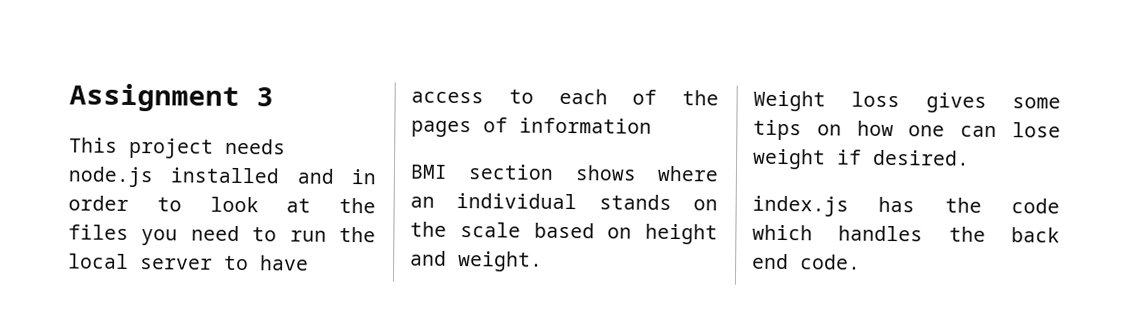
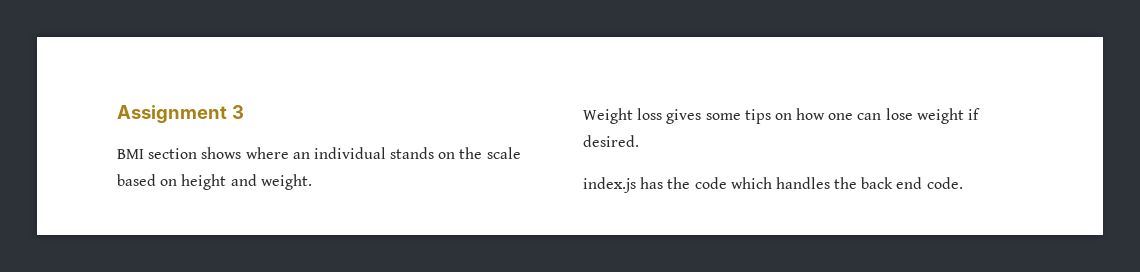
[69,137,286,159] [68,166,376,188] [68,195,376,214] [68,224,376,246] [68,253,309,271] [411,88,719,106] [411,117,652,138] // This project needs node.js installed and in order to look at the files you need to run the local server to have access to each of the pages of information -> (244, 112) none

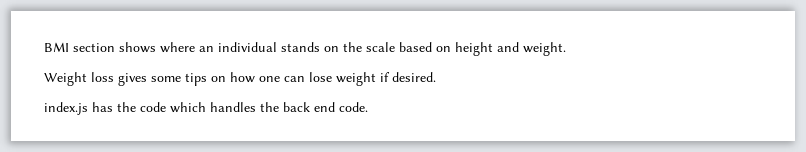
[117,105,244,123] Assignment 3 // -> (44, 47) none

